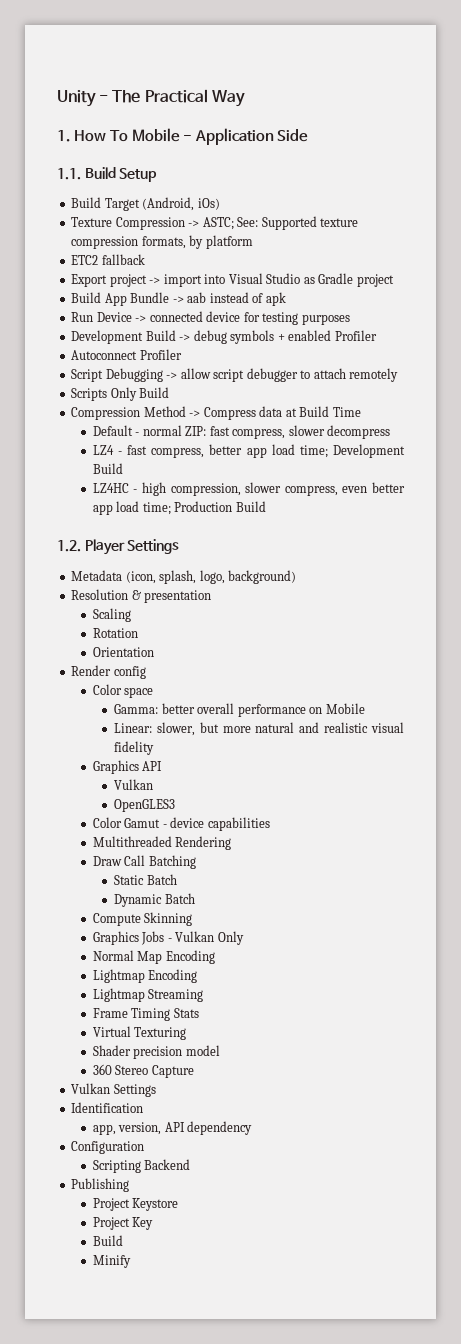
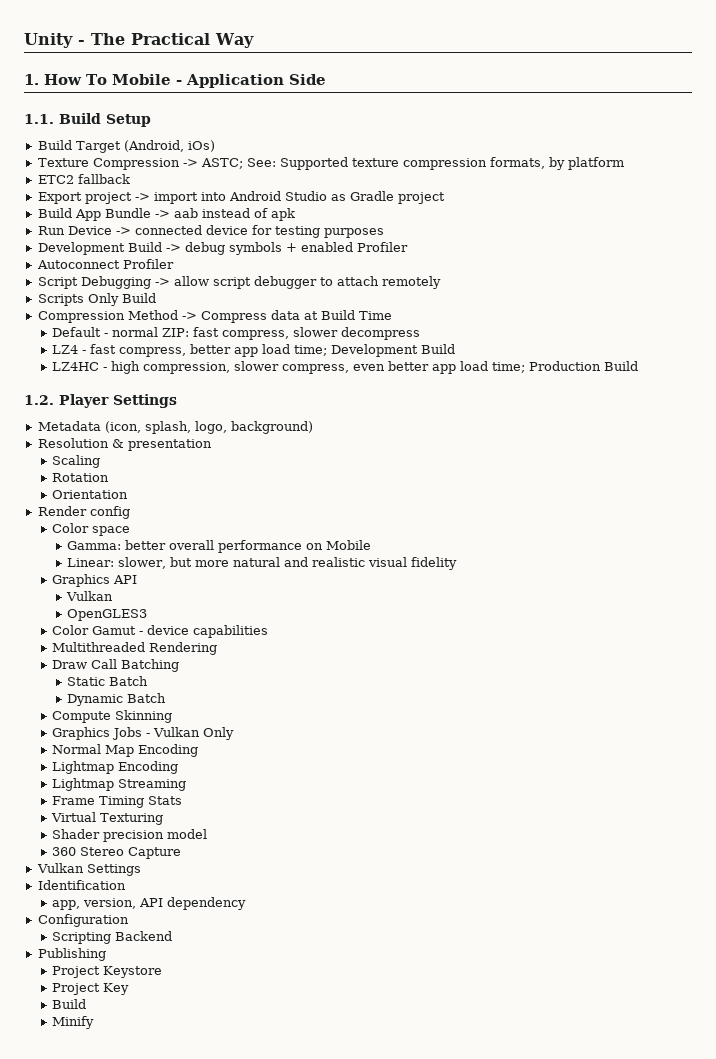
[228,273,263,284] Visual -> [228,191,281,201] Android

